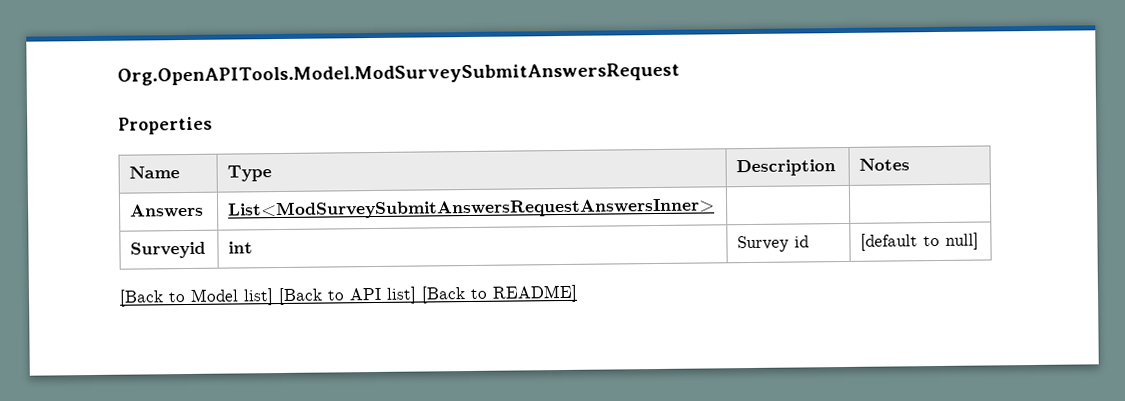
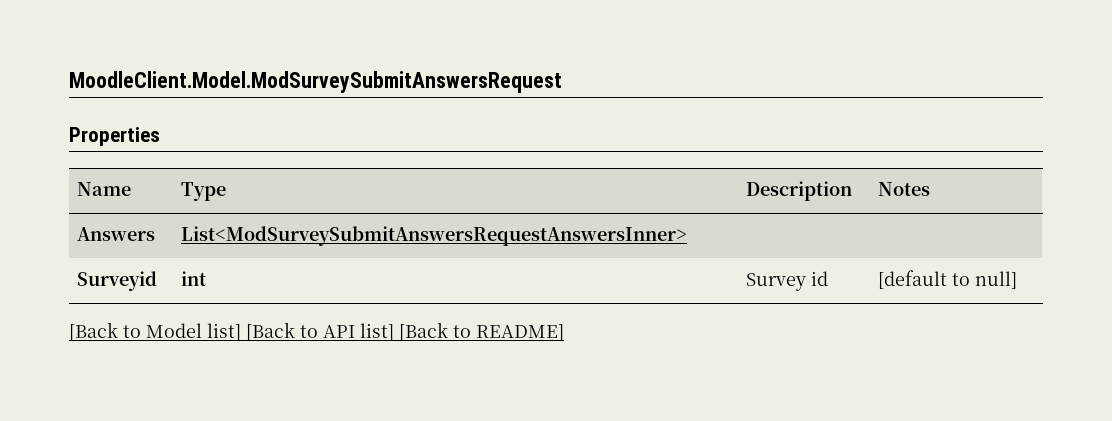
[117,62,680,86] Org.OpenAPITools.Model.ModSurveySubmitAnswersRequest -> [69,71,562,93] MoodleClient.Model.ModSurveySubmitAnswersRequest

